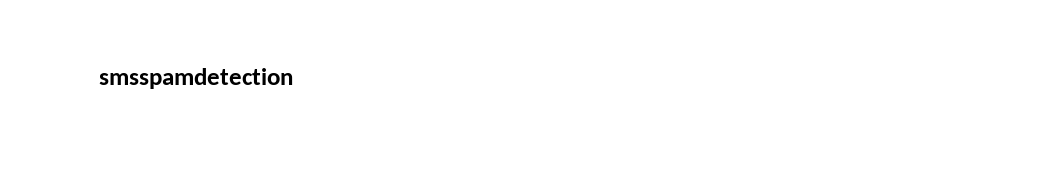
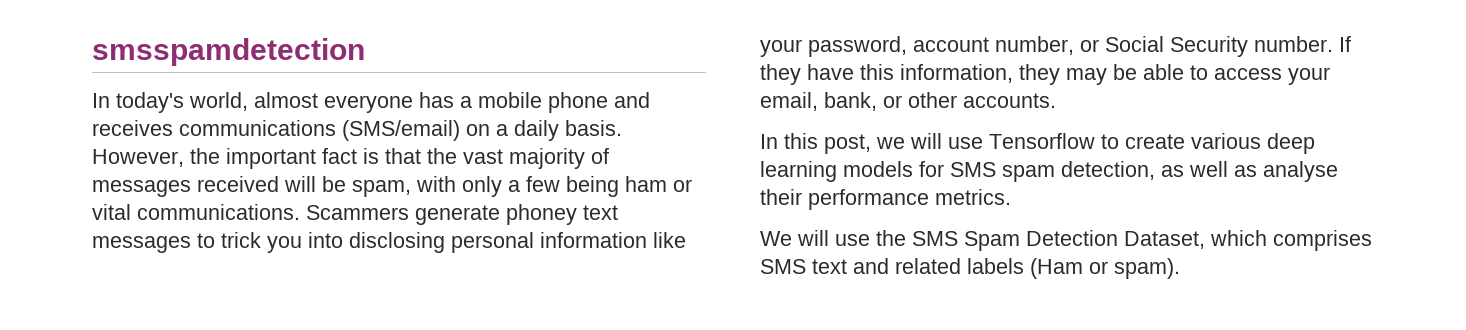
(293, 78) none -> [92,92,650,113] [92,120,622,141] [92,148,609,169] [92,176,692,197] [92,204,618,225] [92,232,686,253] [760,36,1351,57] [760,64,1330,85] [760,92,1056,111] [760,133,1315,154] [760,161,1338,182] [760,189,1011,210] [760,230,1372,251] [760,258,1180,279] // In today's world, almost everyone has a mobile phone and receives communications (SMS/email) on a daily basis. However, the important fact is that the vast majority of messages received will be spam, with only a few being ham or vital communications. Scammers generate phoney text messages to trick you into disclosing personal information like your password, account number, or Social Security number. If they have this information, they may be able to access your email, bank, or other accounts. // In this post, we will use Tensorflow to create various deep learning models for SMS spam detection, as well as analyse their performance metrics. // We will use the SMS Spam Detection Dataset, which comprises SMS text and related labels (Ham or spam).

